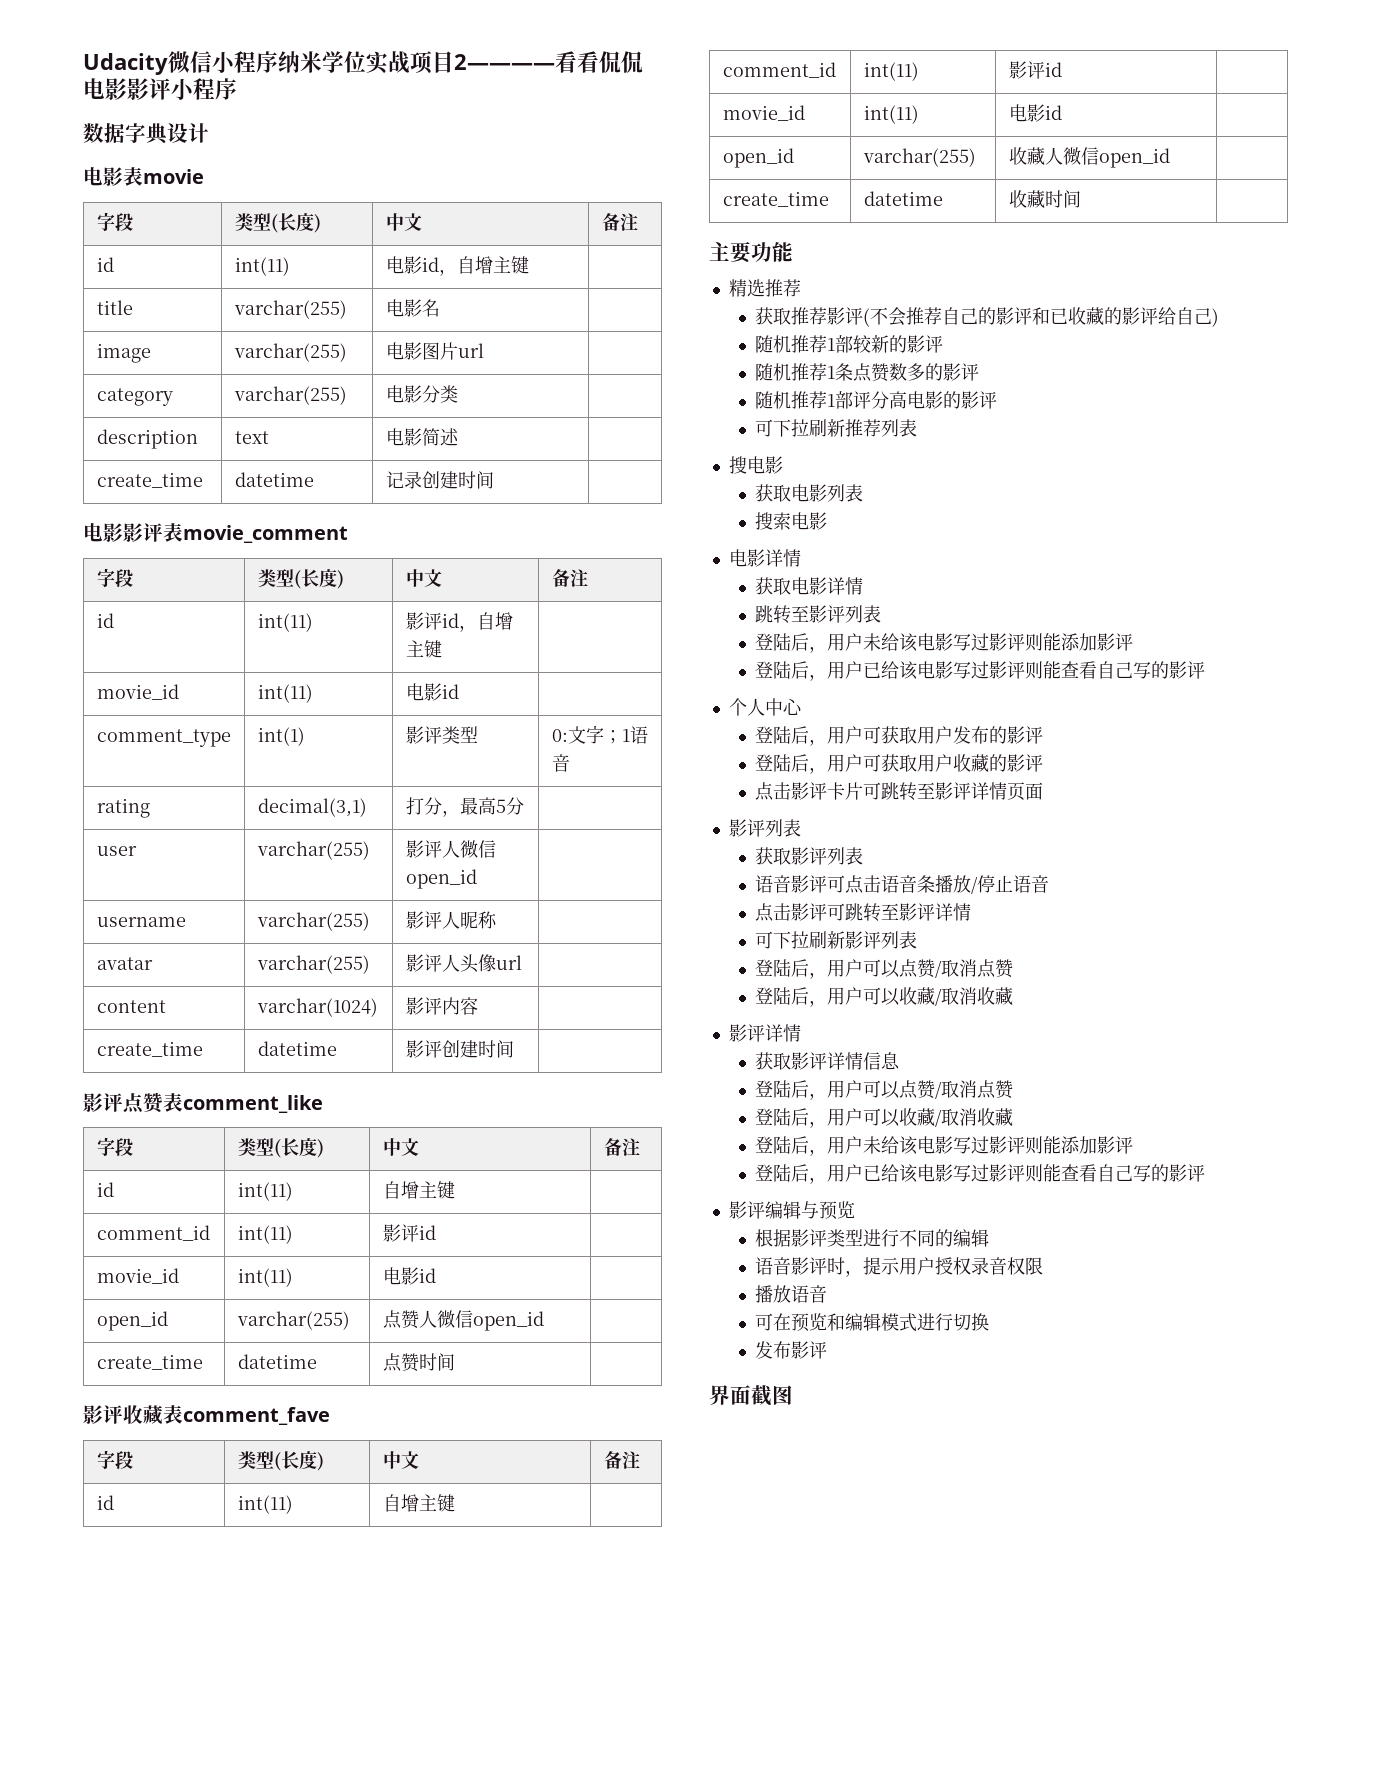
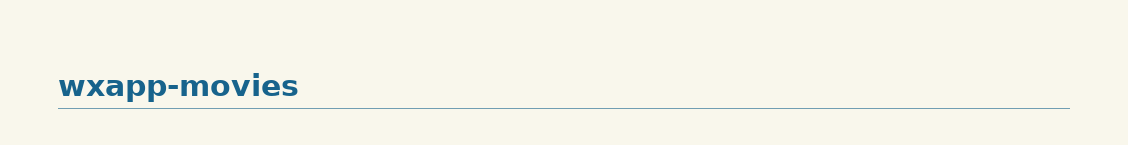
[83,51,643,75] [83,78,237,100] [83,123,209,145] [83,167,204,186] [96,212,133,231] [234,213,321,233] [385,213,422,231] [601,213,638,231] [96,257,114,272] [234,257,290,276] [385,256,529,276] [96,300,133,315] [233,300,347,319] [385,299,440,317] [96,343,151,363] [233,343,347,362] [385,342,484,360] [96,388,173,406] [233,386,347,405] [385,385,458,403] [96,429,198,449] [234,431,269,444] [385,428,459,446] [96,472,203,488] [234,472,314,487] [385,471,494,489] [83,523,348,543] [96,568,133,587] [257,569,344,589] [405,569,442,587] [551,569,588,587] [96,613,114,628] [257,613,313,632] [405,612,513,632] [405,640,442,658] [96,684,179,700] [257,684,313,703] [405,683,459,701] [96,729,231,747] [257,727,305,746] [405,726,478,744] [551,725,648,744] [551,754,570,772] [96,798,150,818] [257,798,367,817] [405,797,524,817] [96,846,137,856] [256,841,370,860] [405,840,496,858] [405,869,477,889] [96,917,186,927] [256,912,370,931] [405,911,497,929] [96,957,153,970] [256,955,370,974] [405,954,522,973] [96,1000,166,1013] [256,998,378,1017] [405,997,478,1015] [96,1041,203,1057] [257,1041,337,1056] [405,1040,514,1058] [83,1092,323,1114] [96,1137,133,1156] [237,1138,324,1158] [382,1138,419,1156] [603,1138,640,1156] [96,1182,114,1197] [237,1182,293,1201] [382,1181,455,1199] [96,1225,210,1241] [237,1225,293,1244] [382,1224,436,1242] [96,1268,179,1284] [237,1268,293,1287] [382,1267,436,1285] [96,1311,168,1331] [236,1311,350,1330] [382,1310,544,1331] [96,1354,203,1370] [237,1354,317,1369] [382,1353,455,1372] [83,1405,330,1425] [96,1450,133,1469] [237,1451,324,1471] [382,1451,419,1469] [603,1451,640,1469] [96,1495,114,1510] [237,1495,293,1514] [382,1494,455,1512] [722,62,836,78] [863,62,919,81] [1008,61,1062,79] [722,105,805,121] [863,105,919,124] [1008,104,1062,122] [722,148,794,168] [862,148,976,167] [1008,147,1170,168] [722,191,829,207] [863,191,943,206] [1008,190,1081,208] [709,242,793,263] [728,279,801,297] [754,307,1219,327] [754,335,943,353] [754,363,979,382] [754,391,997,409] [754,419,917,437] [728,456,783,474] [754,484,863,502] [754,512,827,530] [728,549,801,567] [754,577,863,595] [754,605,881,624] [754,633,1133,653] [754,661,1205,681] [728,698,802,716] [754,726,1043,746] [754,754,1043,774] [754,782,1043,801] [728,819,801,837] [754,847,863,865] [754,875,1049,894] [754,903,971,922] [754,931,917,949] [754,959,1014,979] [754,987,1013,1007] [728,1024,801,1042] [754,1052,900,1070] [754,1080,1014,1100] [754,1108,1013,1128] [754,1136,1133,1156] [754,1164,1205,1184] [728,1201,855,1220] [754,1229,989,1247] [754,1257,1043,1277] [754,1285,827,1303] [754,1313,989,1332] [754,1341,827,1359] [709,1385,793,1406] Udacity微信小程序纳米学位实战项目2————看看侃侃电影影评小程序 // 数据字典设计 // 电影表movie // 字段 | 类型(长度) | 中文 | 备注 // id | int(11) | 电影id，自增主键 | // title | varchar(255) | 电影名 | // image | varchar(255) | 电影图片url | // category | varchar(255) | 电影分类 | // description | text | 电影简述 | // create_time | datetime | 记录创建时间 | // 电影影评表movie_comment // 字段 | 类型(长度) | 中文 | 备注 // id | int(11) | 影评id，自增主键 | // movie_id | int(11) | 电影id | // comment_type | int(1) | 影评类型 | 0:文字；1语音 // rating | decimal(3,1) | 打分，最高5分 | // user | varchar(255) | 影评人微信open_id | // username | varchar(255) | 影评人昵称 | // avatar | varchar(255) | 影评人头像url | // content | varchar(1024) | 影评内容 | // create_time | datetime | 影评创建时间 | // 影评点赞表comment_like // 字段 | 类型(长度) | 中文 | 备注 // id | int(11) | 自增主键 | // comment_id | int(11) | 影评id | // movie_id | int(11) | 电影id | // open_id | varchar(255) | 点赞人微信open_id | // create_time | datetime | 点赞时间 | // 影评收藏表comment_fave // 字段 | 类型(长度) | 中文 | 备注 // id | int(11) | 自增主键 | // comment_id | int(11) | 影评id | // movie_id | int(11) | 电影id | // open_id | varchar(255) | 收藏人微信open_id | // create_time | datetime | 收藏时间 | // 主要功能 // 精选推荐 // 获取推荐影评(不会推荐自己的影评和已收藏的影评给自己) // 随机推荐1部较新的影评 // 随机推荐1条点赞数多的影评 // 随机推荐1部评分高电影的影评 // 可下拉刷新推荐列表 // 搜电影 // 获取电影列表 // 搜索电影 // 电影详情 // 获取电影详情 // 跳转至影评列表 // 登陆后，用户未给该电影写过影评则能添加影评 // 登陆后，用户已给该电影写过影评则能查看自己写的影评 // 个人中心 // 登陆后，用户可获取用户发布的影评 // 登陆后，用户可获取用户收藏的影评 // 点击影评卡片可跳转至影评详情页面 // 影评列表 // 获取影评列表 // 语音影评可点击语音条播放/停止语音 // 点击影评可跳转至影评详情 // 可下拉刷新影评列表 // 登陆后，用户可以点赞/取消点赞 // 登陆后，用户可以收藏/取消收藏 // 影评详情 // 获取影评详情信息 // 登陆后，用户可以点赞/取消点赞 // 登陆后，用户可以收藏/取消收藏 // 登陆后，用户未给该电影写过影评则能添加影评 // 登陆后，用户已给该电影写过影评则能查看自己写的影评 // 影评编辑与预览 // 根据影评类型进行不同的编辑 // 语音影评时，提示用户授权录音权限 // 播放语音 // 可在预览和编辑模式进行切换 // 发布影评 // 界面截图 -> [58,73,299,102] wxapp-movies

